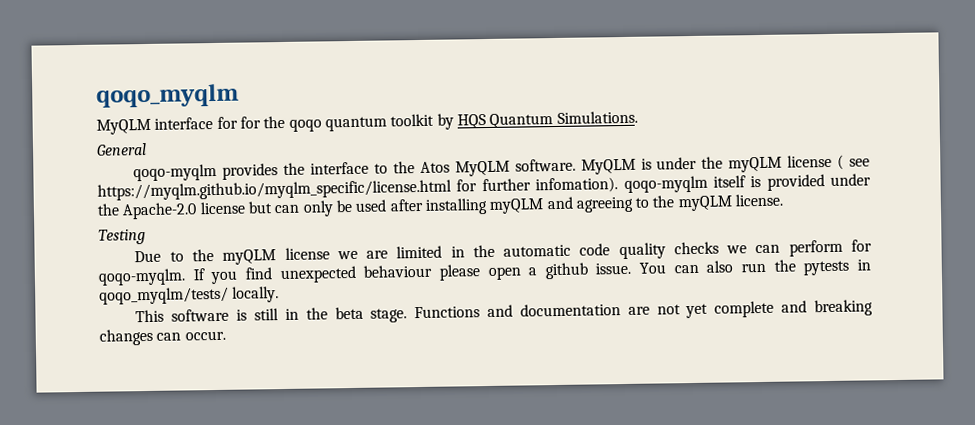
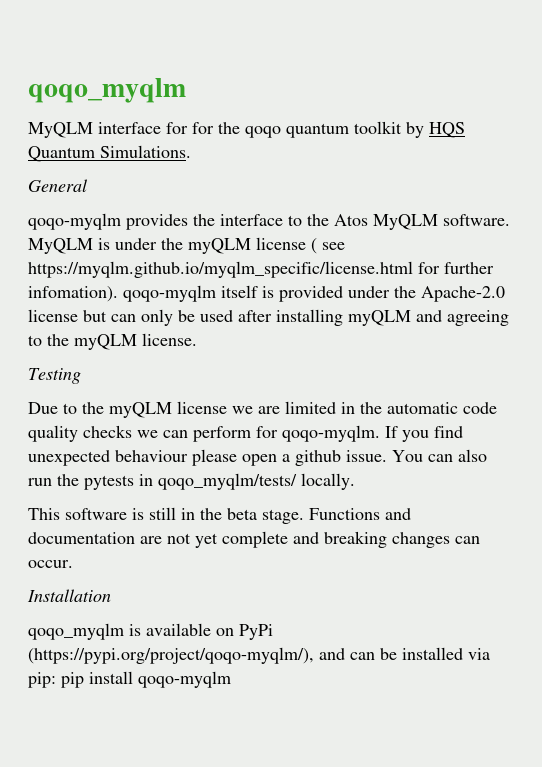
(226, 335) none -> [27,589,111,602] [28,623,273,640] [28,647,490,664] [28,671,231,688] // Installation // qoqo_myqlm is available on PyPi (https://pypi.org/project/qoqo-myqlm/), and can be installed via pip: pip install qoqo-myqlm

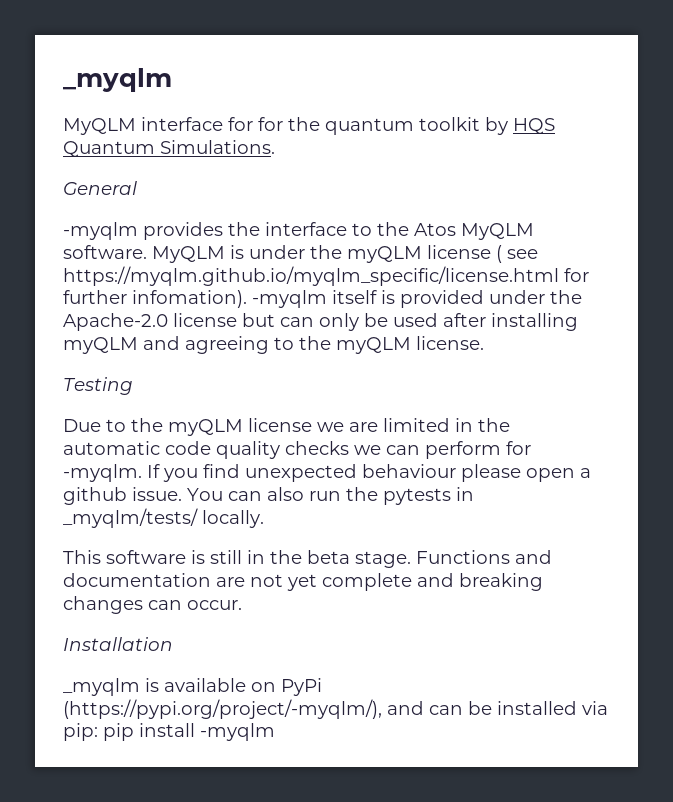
[28,78,186,103] qoqo_myqlm -> [63,68,172,92] _myqlm
[245,126,281,138] qoqo -> (320, 124) none
[28,213,121,230] qoqo-myqlm -> [63,222,138,240] -myqlm
[123,285,216,302] qoqo-myqlm -> [252,290,327,308] -myqlm
[282,425,380,442] qoqo-myqlm. -> [63,464,142,482] -myqlm.
[158,473,297,490] qoqo_myqlm/tests/ -> [63,508,198,528] _myqlm/tests/
[28,623,124,640] qoqo_myqlm -> [63,678,140,696] _myqlm
[28,647,314,664] (https://pypi.org/project/qoqo-myqlm/), -> [63,699,382,719] (https://pypi.org/project/-myqlm/),
[138,671,231,688] qoqo-myqlm -> [200,723,275,741] -myqlm

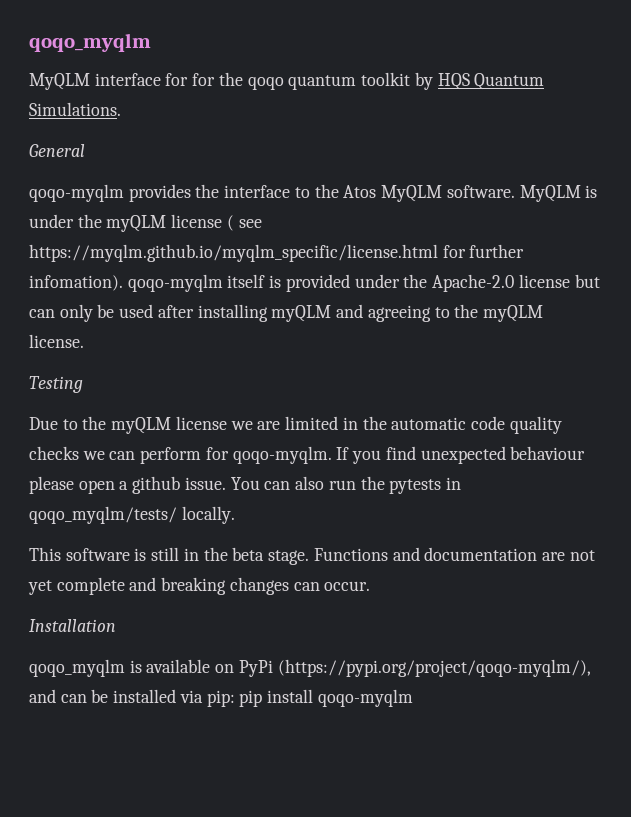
[63,68,172,92] _myqlm -> [29,33,151,52] qoqo_myqlm
(320, 124) none -> [247,77,284,90] qoqo
[63,222,138,240] -myqlm -> [29,184,124,202] qoqo-myqlm
[252,290,327,308] -myqlm -> [127,274,223,292] qoqo-myqlm
[63,464,142,482] -myqlm. -> [232,446,332,464] qoqo-myqlm.
[63,508,198,528] _myqlm/tests/ -> [29,506,177,524] qoqo_myqlm/tests/
[63,678,140,696] _myqlm -> [29,659,125,677] qoqo_myqlm
[63,699,382,719] (https://pypi.org/project/-myqlm/), -> [277,659,591,677] (https://pypi.org/project/qoqo-myqlm/),
[200,723,275,741] -myqlm -> [317,689,413,707] qoqo-myqlm

